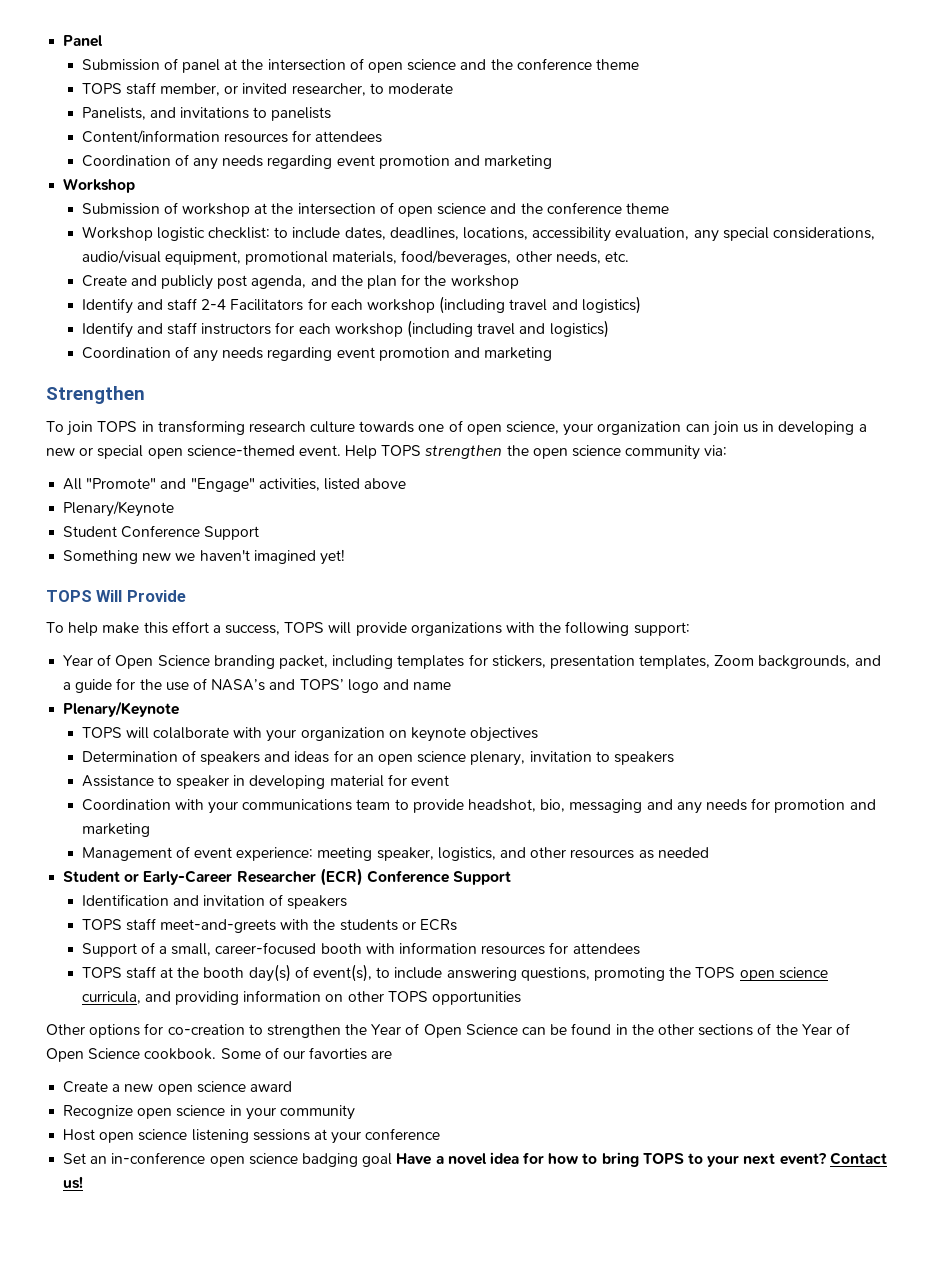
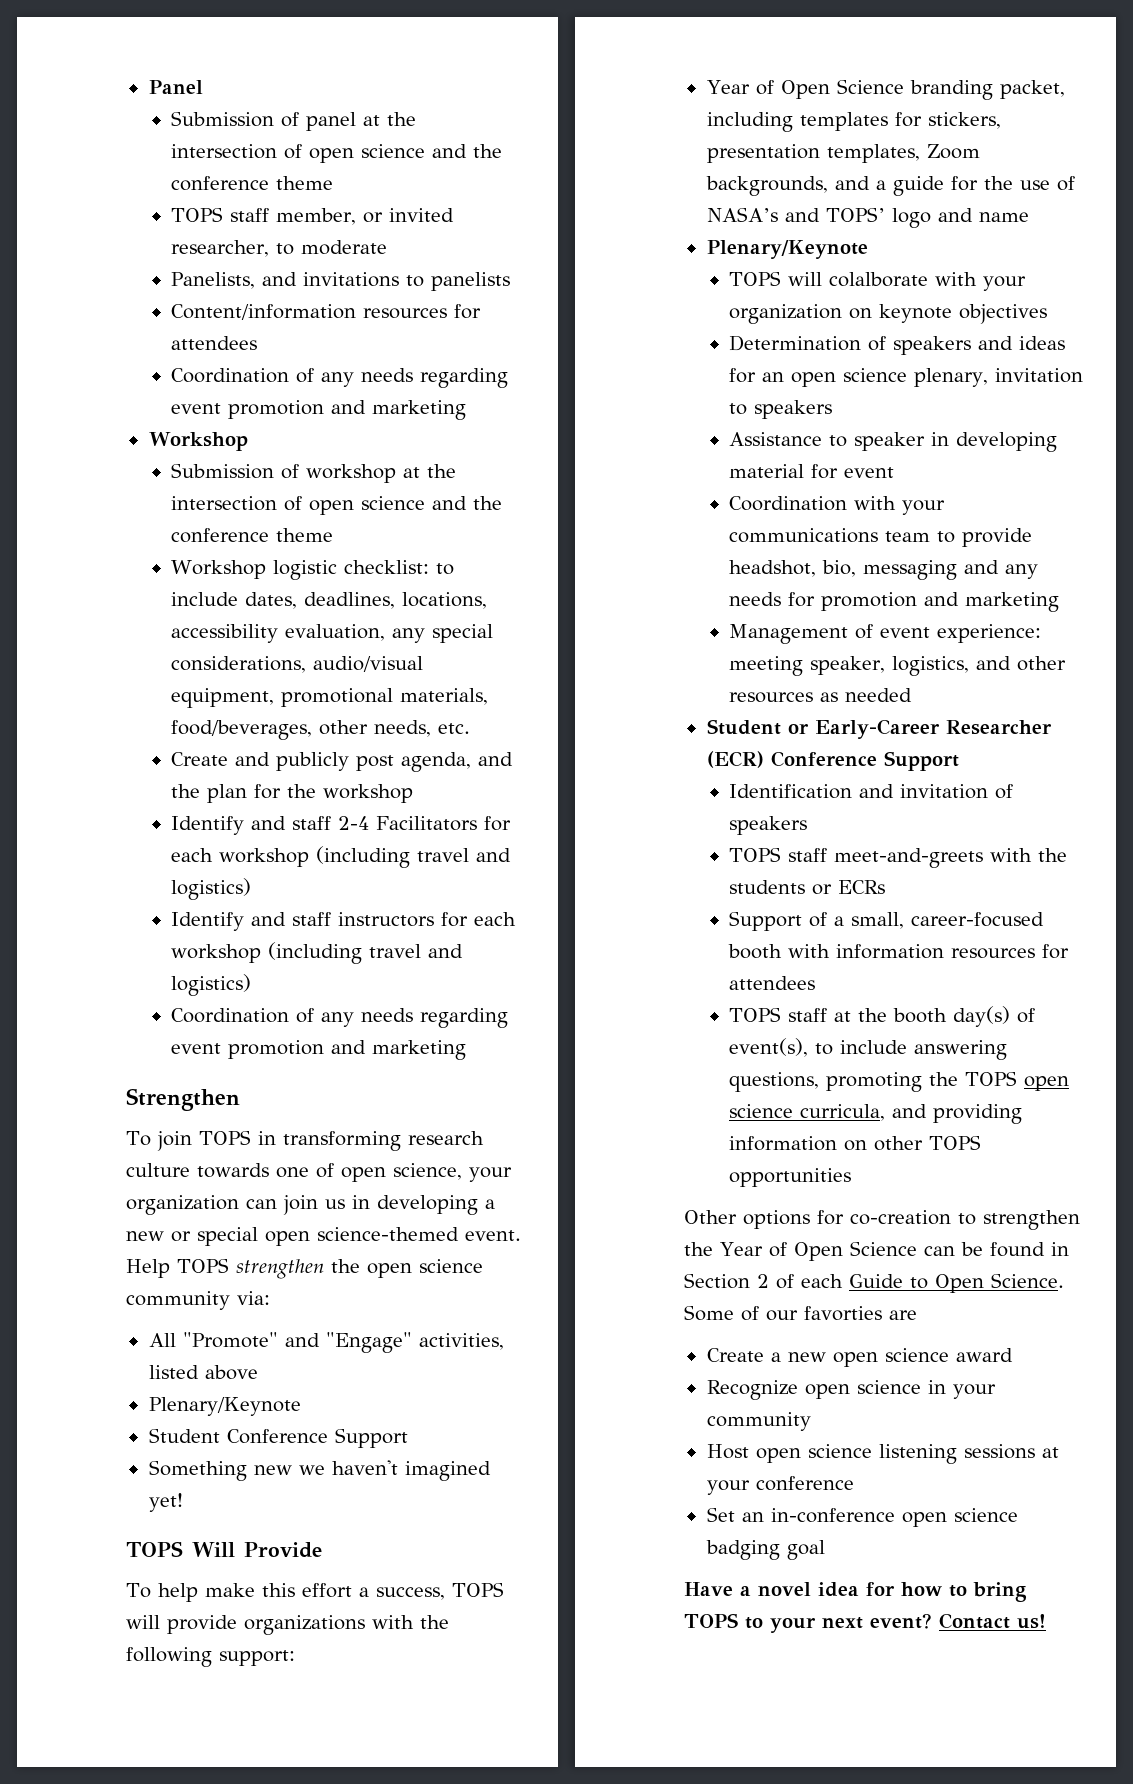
[631,1023,850,1036] [46,1048,217,1062] the other sections of the Year of Open Science cookbook. -> [684,1273,1064,1293] Section 2 of each Guide to Open Science.
(393, 1160) none -> (825, 1550) //

